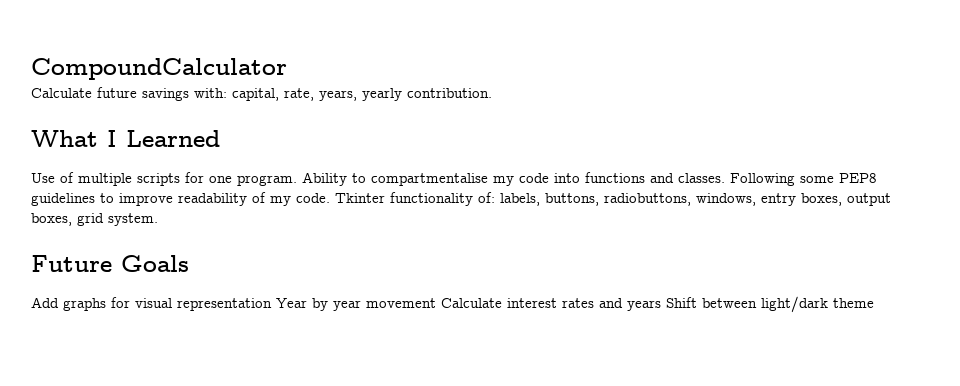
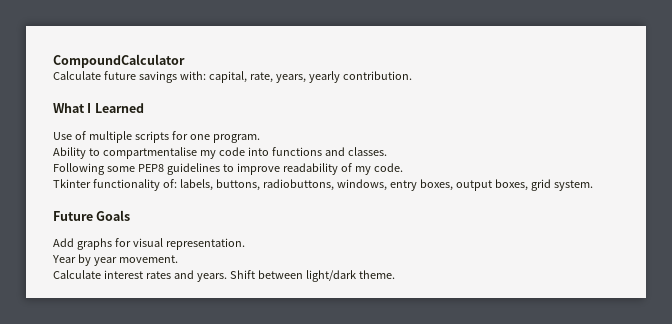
(297, 180) none -> (260, 138) //
(725, 178) none -> (387, 151) //
(330, 198) none -> (403, 167) //
[177,298,272,311] representation -> [165,238,245,250] representation. //
[366,298,436,308] movement -> [118,255,178,263] movement. //
[627,300,661,311] years -> [196,273,227,282] years.
[833,298,874,308] theme -> [358,270,395,279] theme.

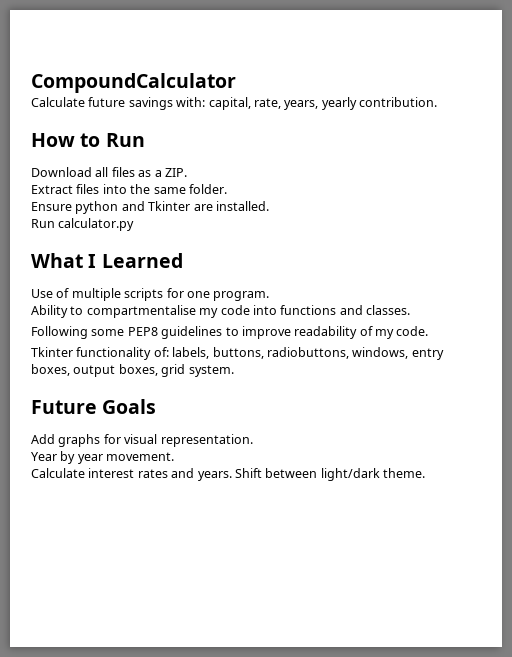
(412, 75) none -> [31,133,145,147] [31,167,187,177] [31,184,227,194] [31,201,269,214] [31,218,135,231] // How to Run // Download all files as a ZIP. // Extract files into the same folder. // Ensure python and Tkinter are installed. // Run calculator.py

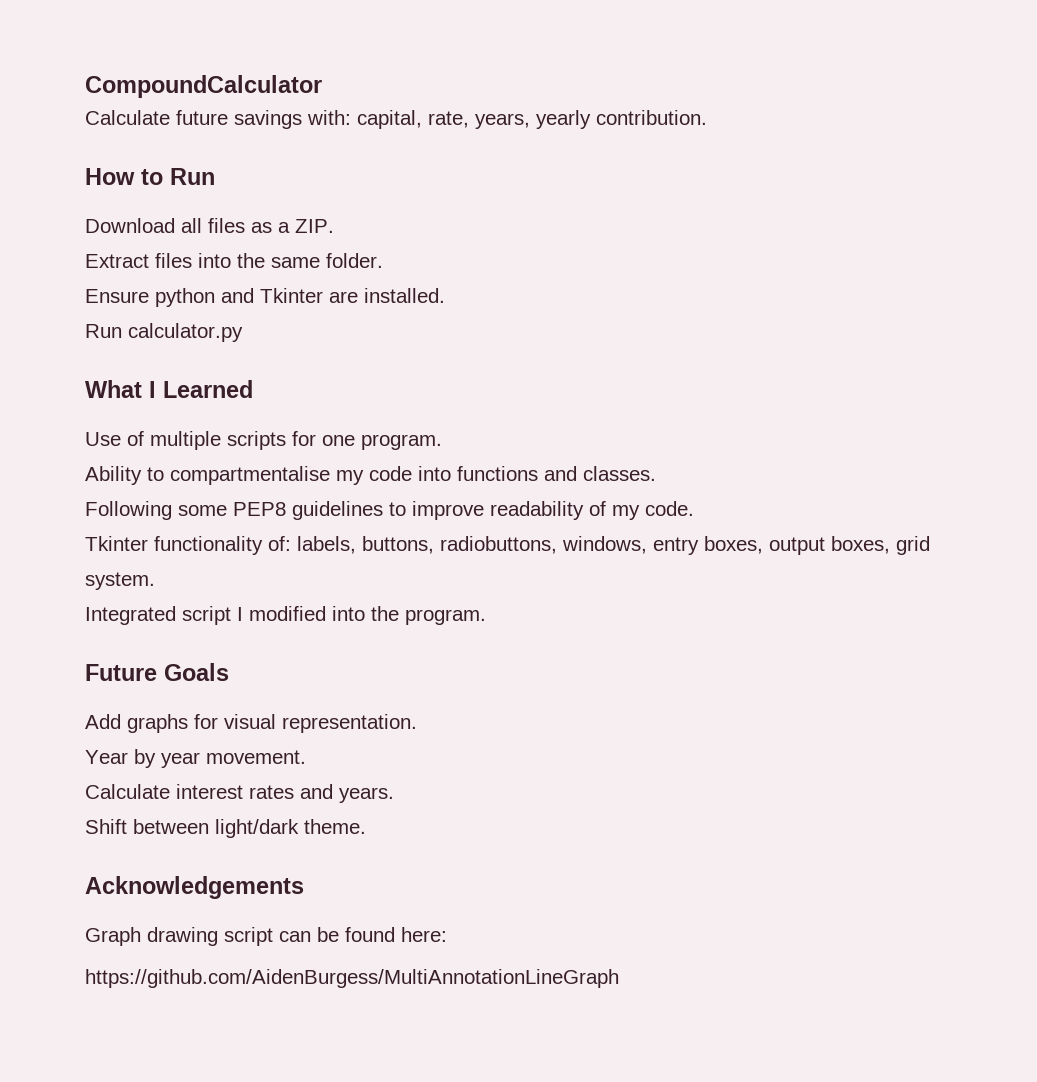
(234, 371) none -> [85,606,486,625] // Integrated script I modified into the program.
(232, 476) none -> (394, 795) //
(425, 473) none -> [85,876,304,899] [85,927,447,946] [85,969,619,988] // Acknowledgements // Graph drawing script can be found here: // https://github.com/AidenBurgess/MultiAnnotationLineGraph

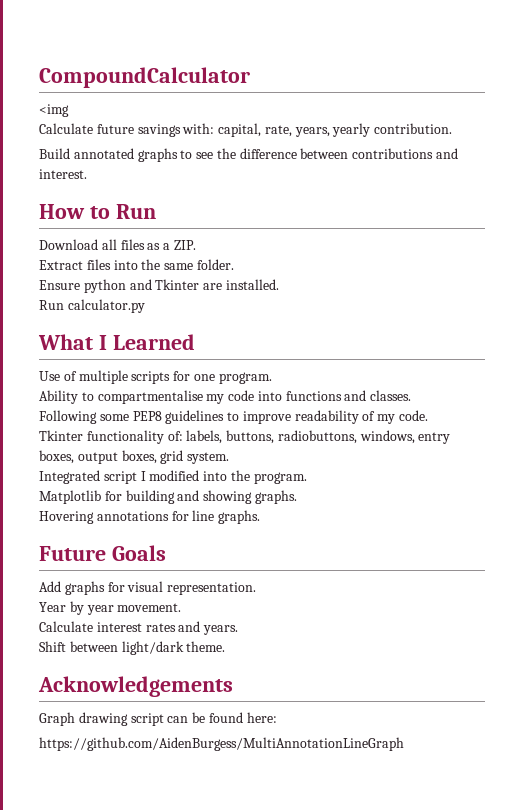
(322, 86) none -> [39,104,69,117] // <img
(707, 117) none -> [39,148,459,162] [39,169,87,179] // Build annotated graphs to see the difference between contributions and interest.
(486, 617) none -> [39,490,297,504] [39,510,261,524] // Matplotlib for building and showing graphs. // Hovering annotations for line graphs.

